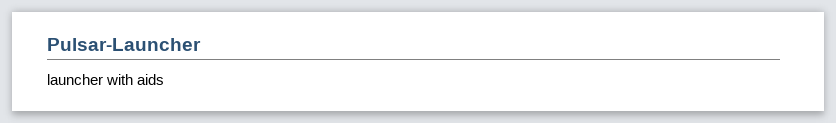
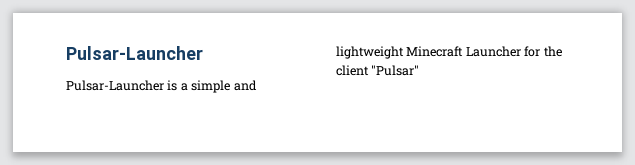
[47,74,165,85] launcher with aids -> [66,80,257,93] [336,46,562,59] [336,65,420,76] Pulsar-Launcher is a simple and lightweight Minecraft Launcher for the client "Pulsar"

